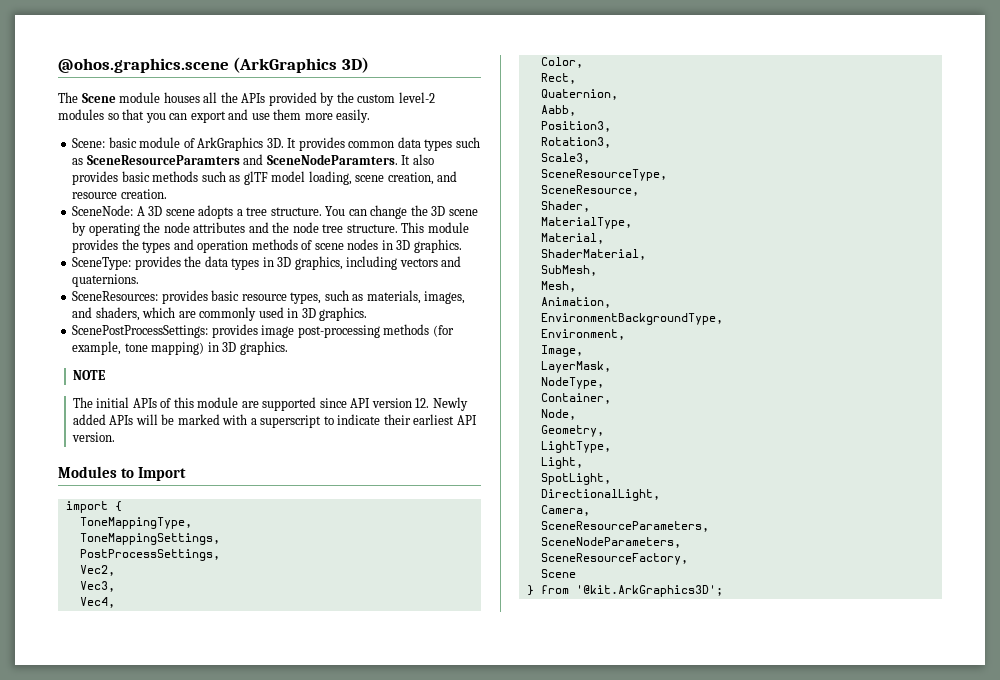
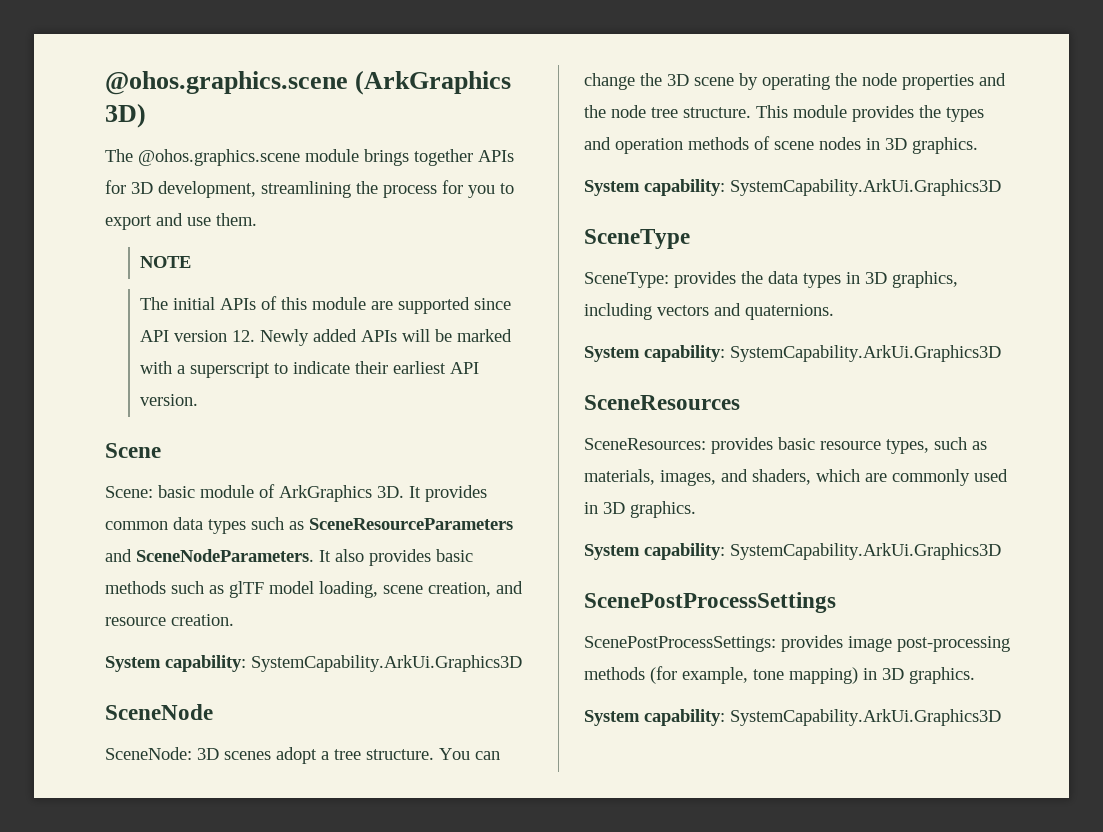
[81,92,435,106] [58,109,371,123] [72,137,480,151] [72,154,434,165] [72,171,458,185] [72,189,167,199] [72,205,478,219] [72,222,469,236] [72,239,462,253] [72,256,462,270] [72,274,140,287] [72,290,466,304] [72,307,368,321] [72,324,454,338] [72,341,288,355] Scene module houses all the APIs provided by the custom level-2 modules so that you can export and use them more easily. // Scene: basic module of ArkGraphics 3D. It provides common data types such as SceneResourceParamters and SceneNodeParamters. It also provides basic methods such as glTF model loading, scene creation, and resource creation. // SceneNode: A 3D scene adopts a tree structure. You can change the 3D scene by operating the node attributes and the node tree structure. This module provides the types and operation methods of scene nodes in 3D graphics. // SceneType: provides the data types in 3D graphics, including vectors and quaternions. // SceneResources: provides basic resource types, such as materials, images, and shaders, which are commonly used in 3D graphics. // ScenePostProcessSettings: provides image post-processing methods (for example, tone mapping) in 3D graphics. -> [138,149,514,166] [105,180,514,198] [105,213,257,230] @ohos.graphics.scene module brings together APIs for 3D development, streamlining the process for you to export and use them.
[58,466,187,481] [65,501,122,513] [79,517,192,529] [79,533,220,545] [79,549,220,561] [79,565,115,576] [79,581,115,592] [79,597,115,608] [540,57,583,68] [540,73,576,84] [540,89,618,100] [540,105,576,116] [540,121,611,132] [540,137,611,148] [540,153,590,164] [540,169,667,181] [540,185,639,196] [540,201,590,212] [540,217,632,229] [540,233,604,244] [540,249,646,260] [540,265,597,276] [540,281,576,292] [540,297,611,308] [540,313,723,325] [540,329,625,340] [540,345,583,357] [540,361,611,373] [540,377,604,389] [540,393,611,404] [540,409,576,420] [540,425,604,437] [540,441,611,453] [540,457,583,469] [540,473,611,485] [540,489,660,501] [540,505,590,516] [540,521,709,532] [540,537,681,548] [540,553,688,565] [540,569,576,578] [526,585,723,597] Modules to Import // import { // ToneMappingType, // ToneMappingSettings, // PostProcessSettings, // Vec2, // Vec3, // Vec4, // Color, // Rect, // Quaternion, // Aabb, // Position3, // Rotation3, // Scale3, // SceneResourceType, // SceneResource, // Shader, // MaterialType, // Material, // ShaderMaterial, // SubMesh, // Mesh, // Animation, // EnvironmentBackgroundType, // Environment, // Image, // LayerMask, // NodeType, // Container, // Node, // Geometry, // LightType, // Light, // SpotLight, // DirectionalLight, // Camera, // SceneResourceParameters, // SceneNodeParameters, // SceneResourceFactory, // Scene // } from '@kit.ArkGraphics3D'; -> [105,443,161,458] [105,484,487,502] [105,517,513,534] [105,549,473,566] [105,581,523,598] [105,614,234,626] [105,655,522,672] [105,704,213,720] [105,747,500,764] [584,73,1006,90] [584,105,984,122] [584,136,978,154] [584,179,1001,196] [584,229,690,249] [584,271,958,288] [584,303,834,320] [584,345,1001,362] [584,395,740,410] [584,437,987,454] [584,469,1008,486] [584,501,696,518] [584,543,1001,560] [584,592,836,613] [584,635,1010,652] [584,666,975,684] [584,709,1001,726] Scene // Scene: basic module of ArkGraphics 3D. It provides common data types such as SceneResourceParameters and SceneNodeParameters. It also provides basic methods such as glTF model loading, scene creation, and resource creation. // System capability: SystemCapability.ArkUi.Graphics3D // SceneNode // SceneNode: 3D scenes adopt a tree structure. You can change the 3D scene by operating the node properties and the node tree structure. This module provides the types and operation methods of scene nodes in 3D graphics. // System capability: SystemCapability.ArkUi.Graphics3D // SceneType // SceneType: provides the data types in 3D graphics, including vectors and quaternions. // System capability: SystemCapability.ArkUi.Graphics3D // SceneResources // SceneResources: provides basic resource types, such as materials, images, and shaders, which are commonly used in 3D graphics. // System capability: SystemCapability.ArkUi.Graphics3D // ScenePostProcessSettings // ScenePostProcessSettings: provides image post-processing methods (for example, tone mapping) in 3D graphics. // System capability: SystemCapability.ArkUi.Graphics3D

